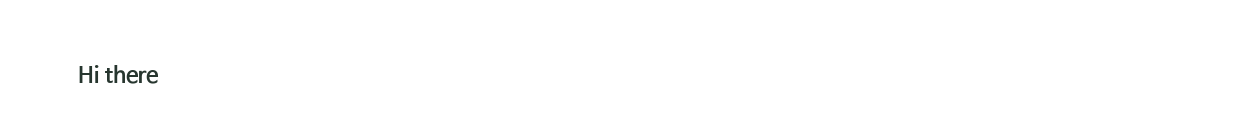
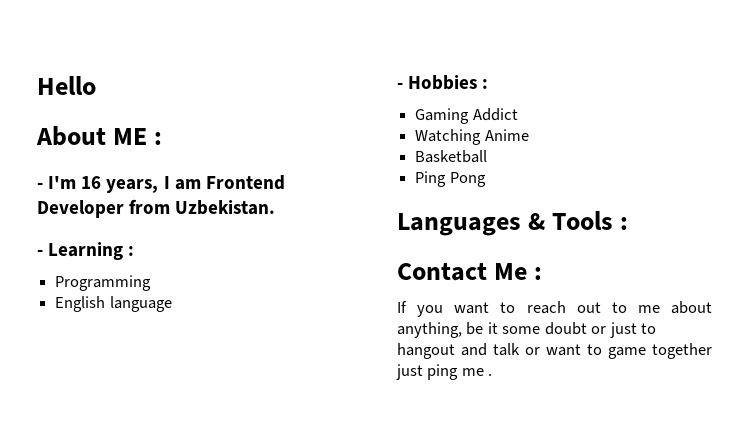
[78,65,159,84] Hi there -> [37,76,96,95] [36,126,163,146] [37,175,285,193] [37,199,276,218] [37,242,135,260] [55,275,152,291] [55,296,172,312] [397,75,489,90] [415,108,518,124] [415,129,529,145] [415,150,488,163] [415,171,486,187] [397,211,629,236] [397,263,543,281] [397,301,712,317] [397,322,657,338] [397,343,712,359] [396,364,493,380] Hello // About ME : // - I'm 16 years, I am Frontend Developer from Uzbekistan. // - Learning : // Programming // English language // - Hobbies : // Gaming Addict // Watching Anime // Basketball // Ping Pong // Languages & Tools : // Contact Me : // If you want to reach out to me about anything, be it some doubt or just to hangout and talk or want to game together just ping me .

